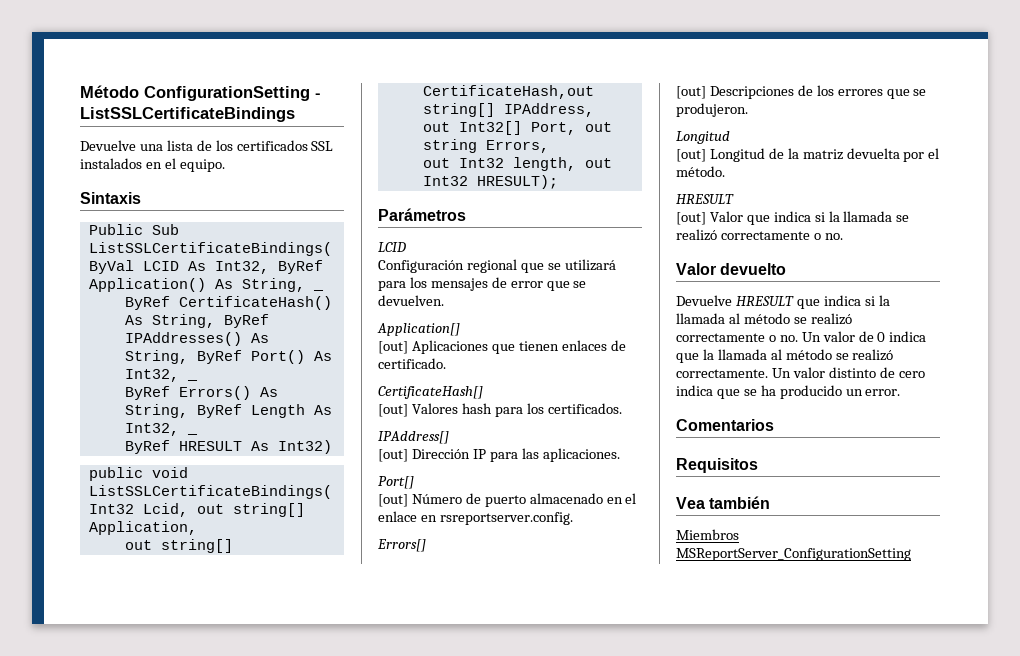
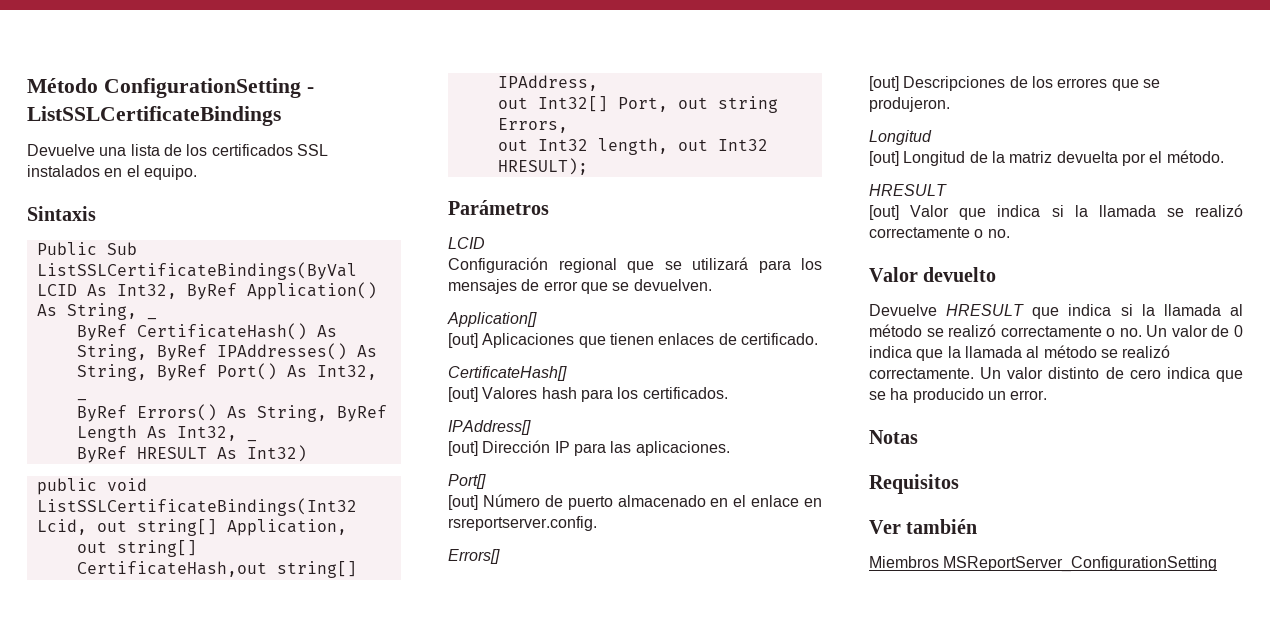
[676,419,774,431] Comentarios -> [869,430,918,444] Notas
[676,497,705,509] Vea -> [869,520,901,534] Ver

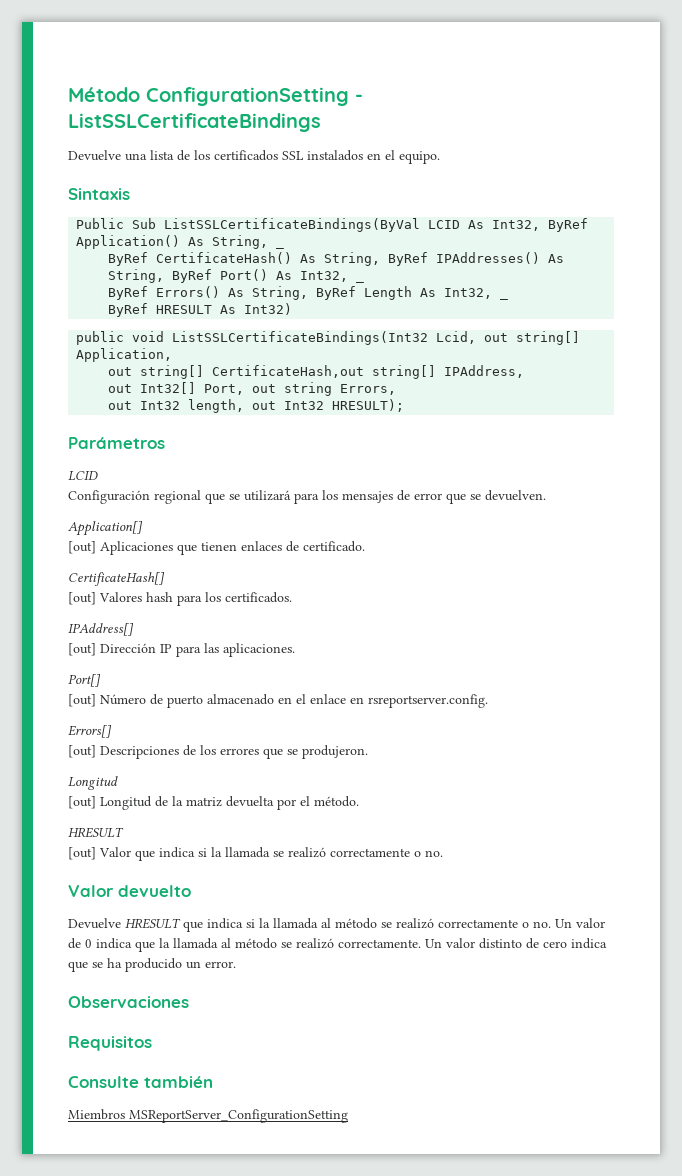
[869,430,918,444] Notas -> [68,996,189,1008] Observaciones
[869,520,901,534] Ver -> [68,1076,139,1088] Consulte

